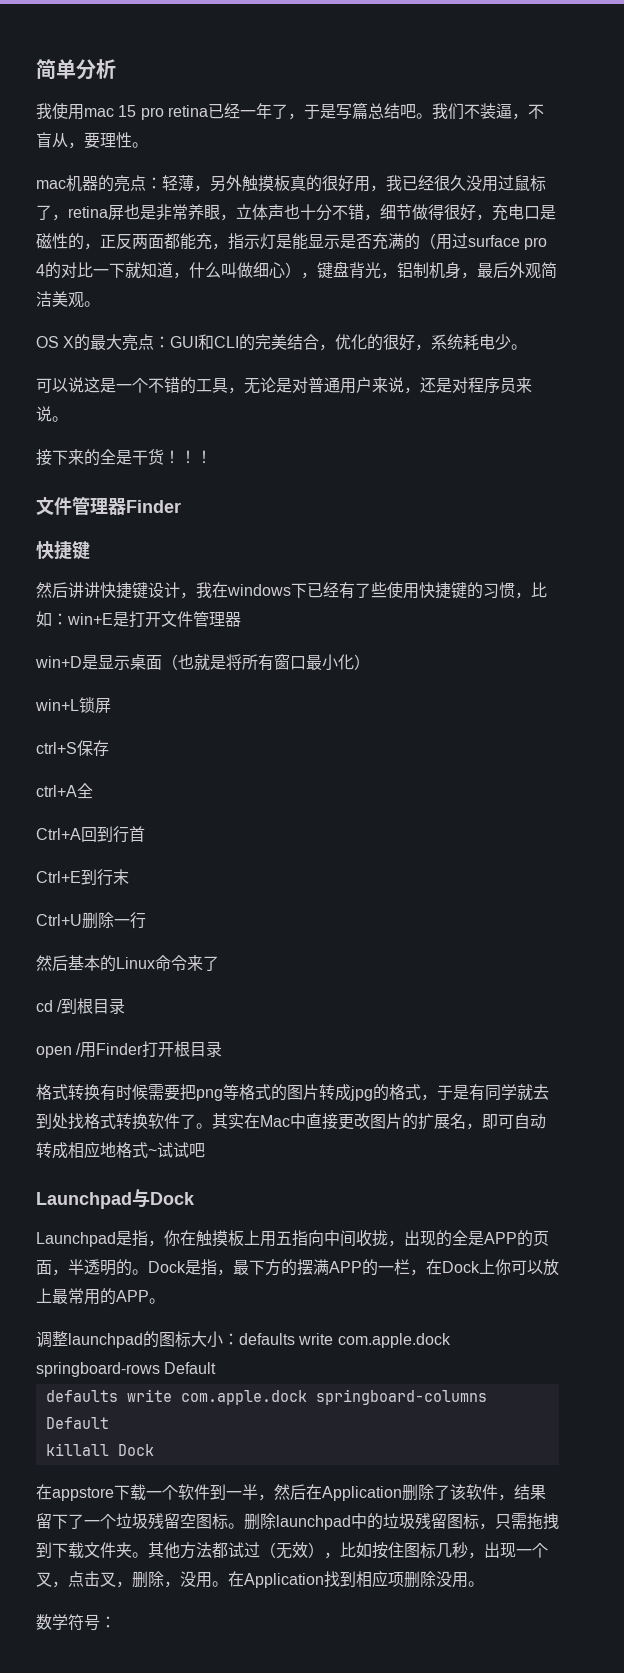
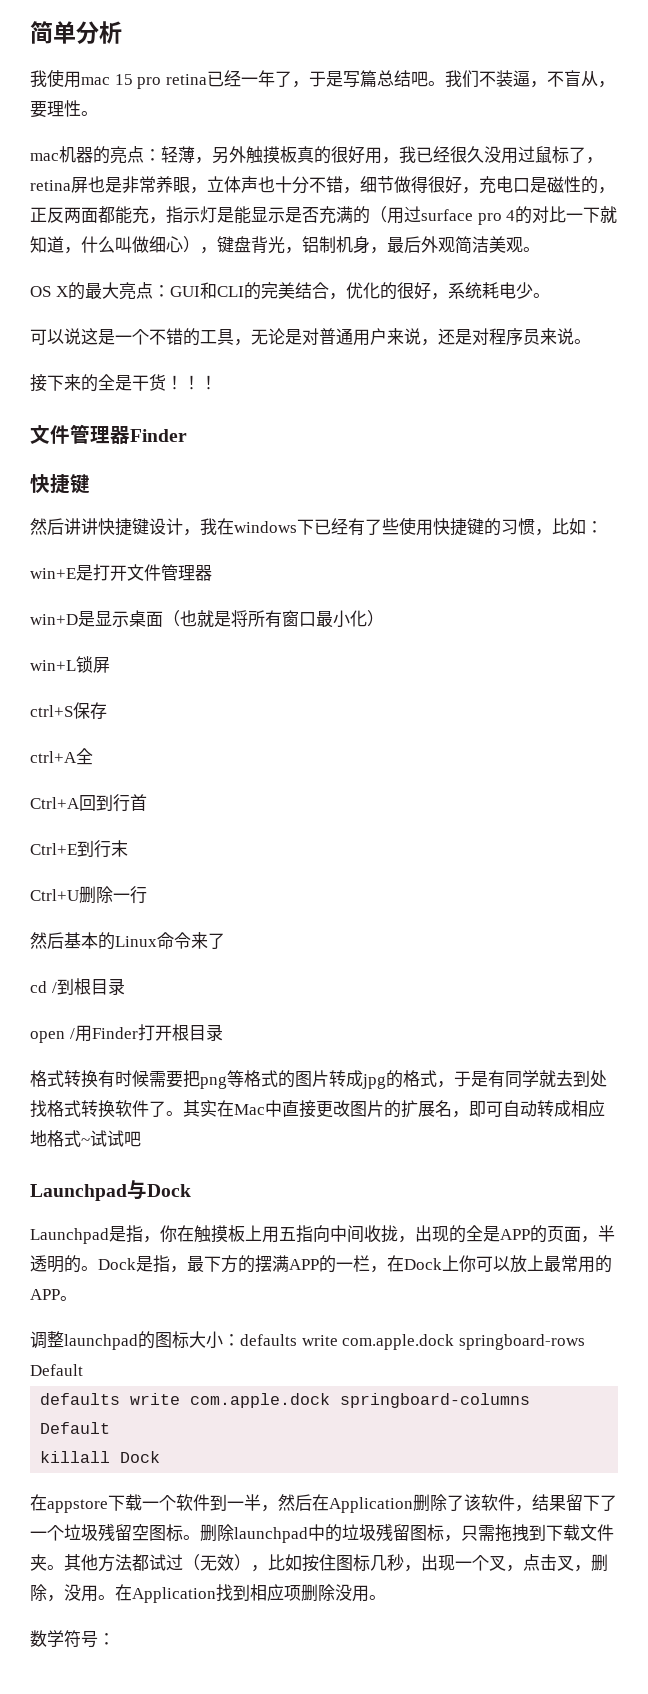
(68, 619) none -> (603, 527) //

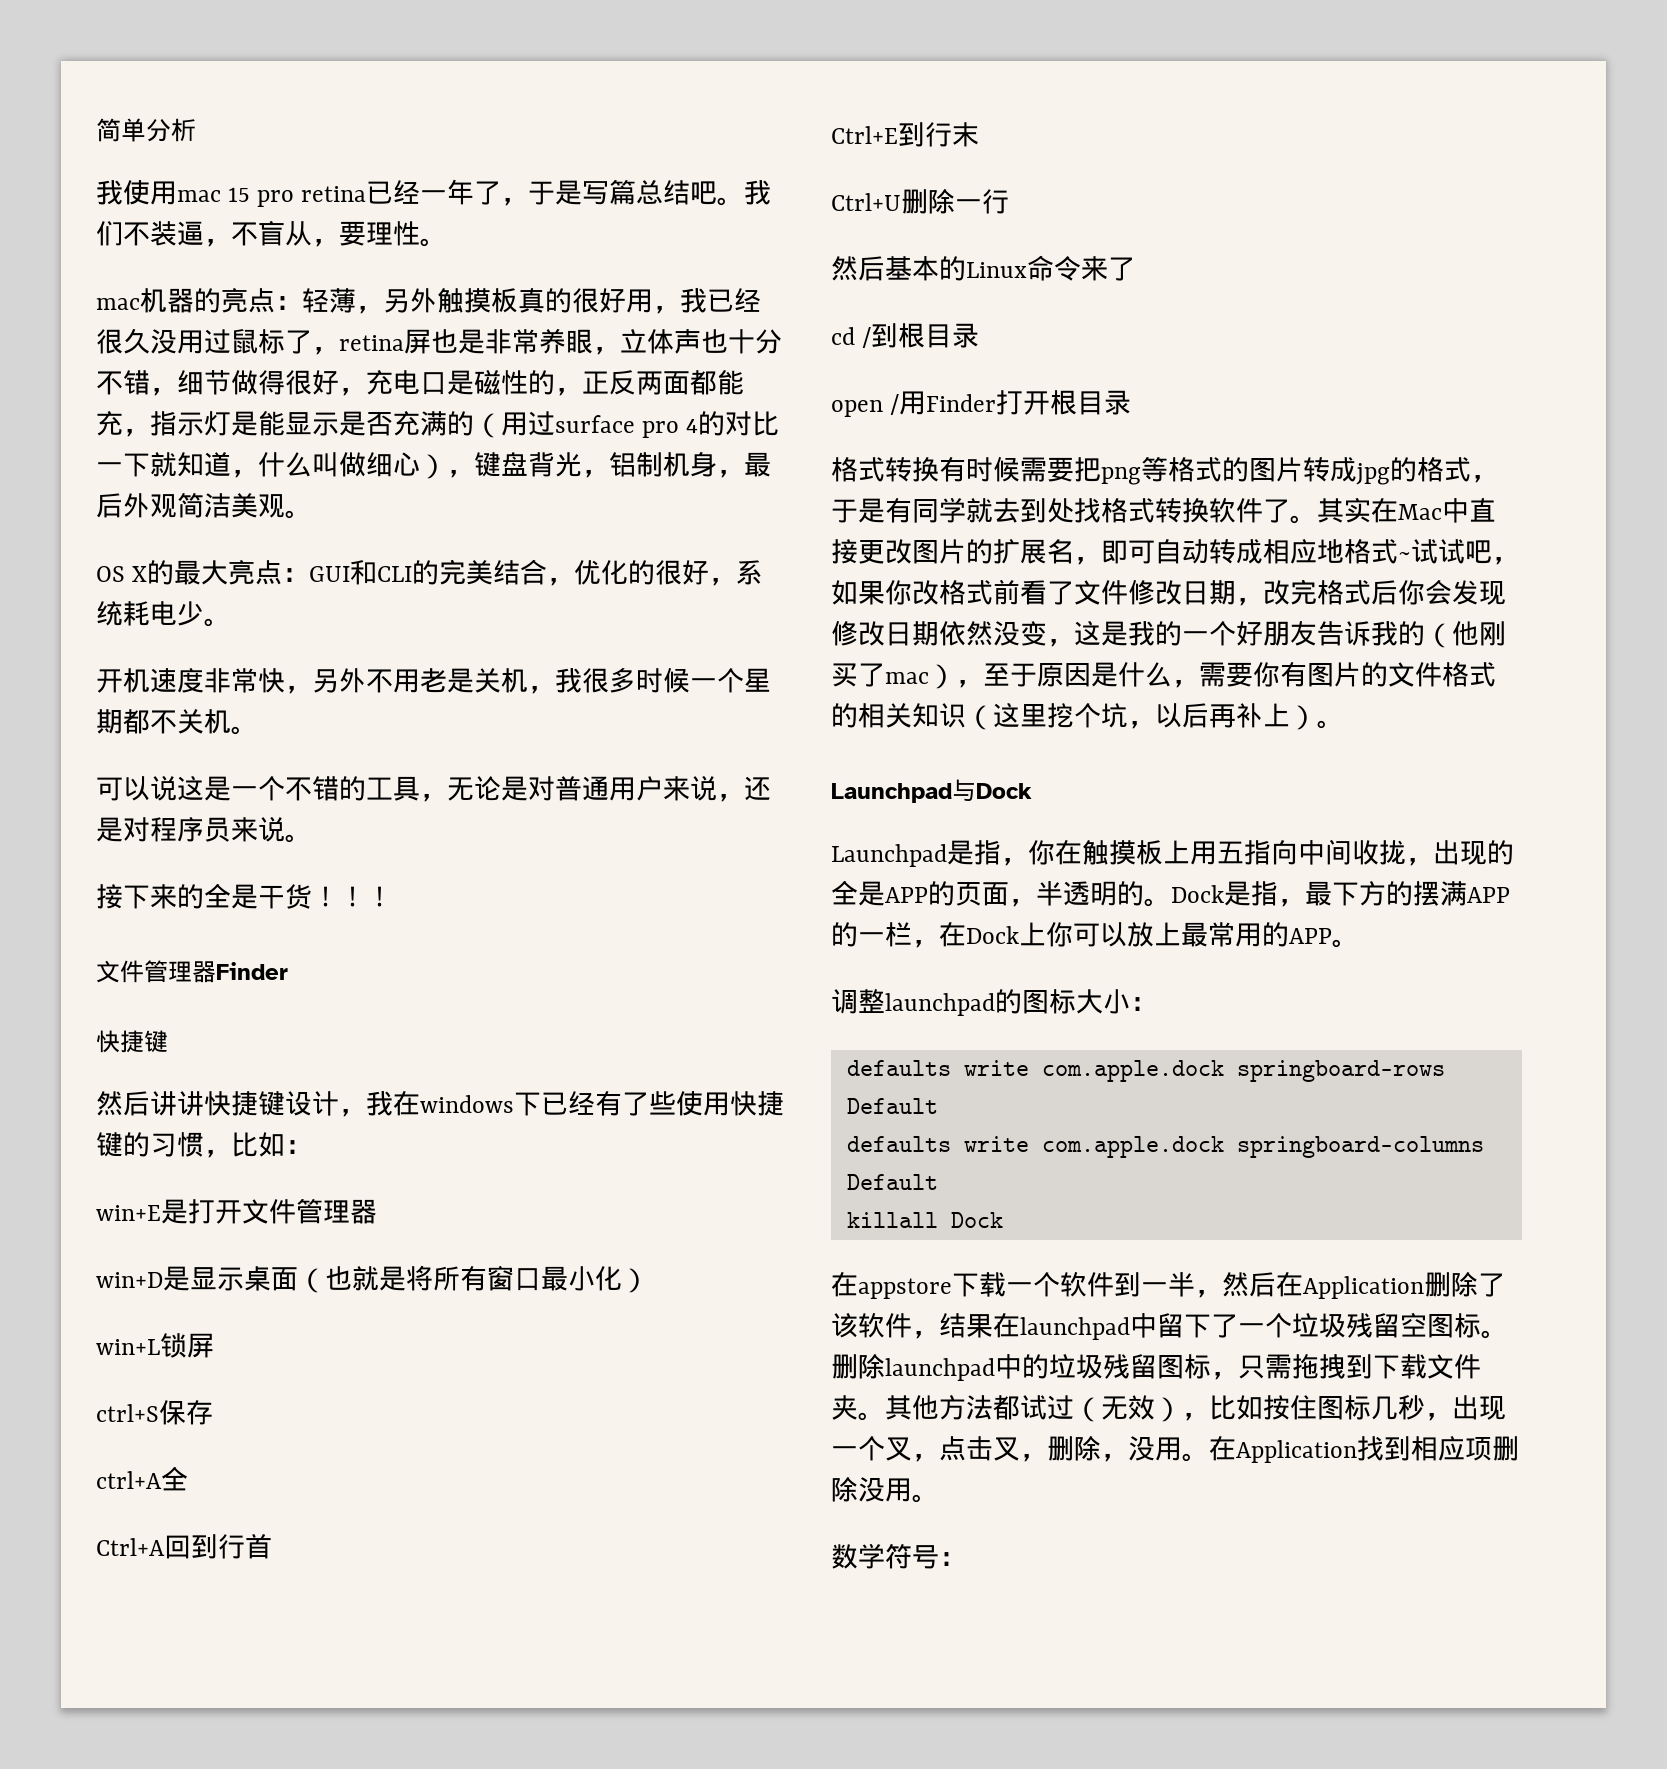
(550, 295) none -> [96,667,771,694] [96,709,258,735] // 开机速度非常快，另外不用老是关机，我很多时候一个星期都不关机。
(141, 1139) none -> [1492,556,1519,565] [831,579,1506,606] [831,620,1506,648] [831,662,1496,689] [831,703,1344,730] ，如果你改格式前看了文件修改日期，改完格式后你会发现修改日期依然没变，这是我的一个好朋友告诉我的（他刚买了mac），至于原因是什么，需要你有图片的文件格式的相关知识（这里挖个坑，以后再补上）。
(240, 1340) none -> (1157, 1004) //
(566, 1503) none -> [993,1313,1157,1340] 在launchpad中

